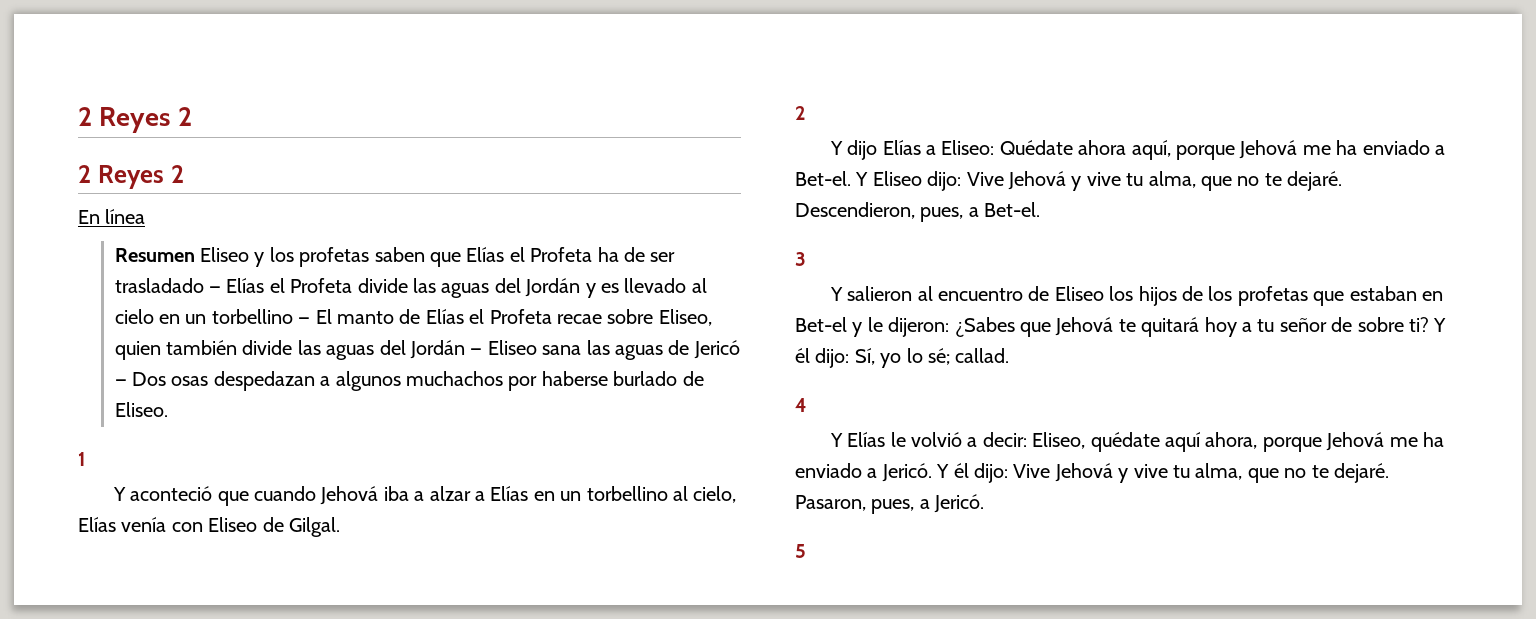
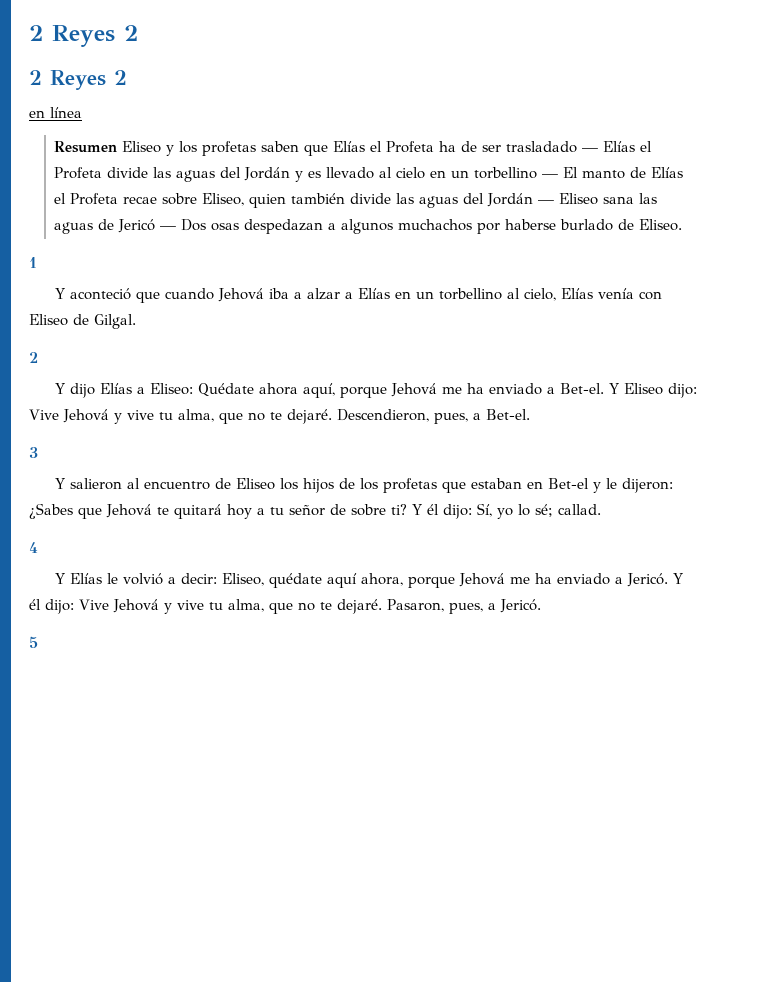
[78,210,100,224] En -> [29,110,45,118] en

